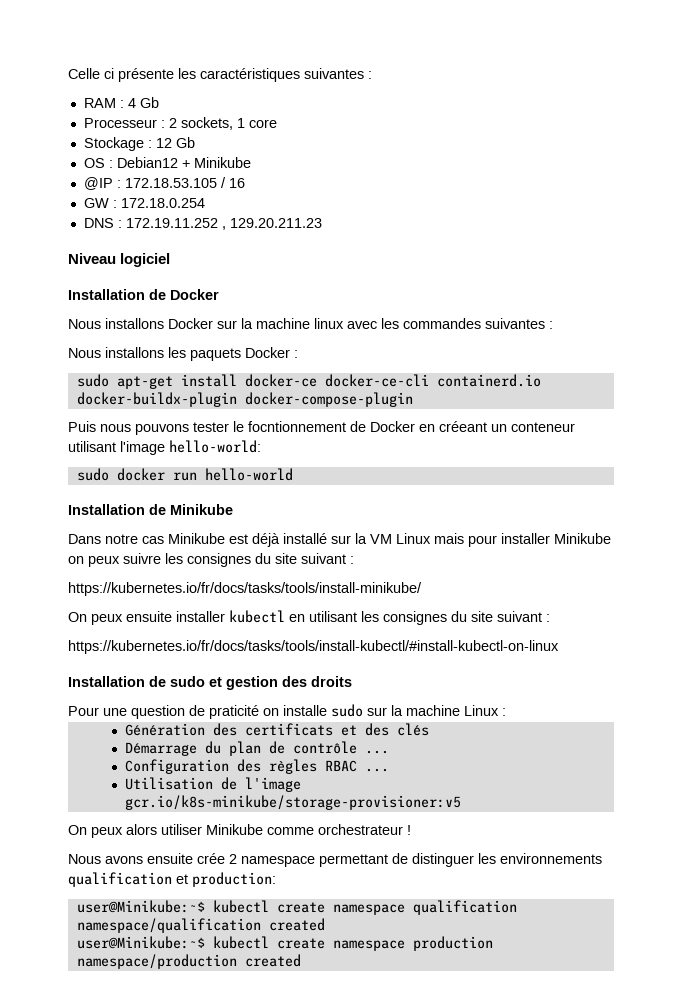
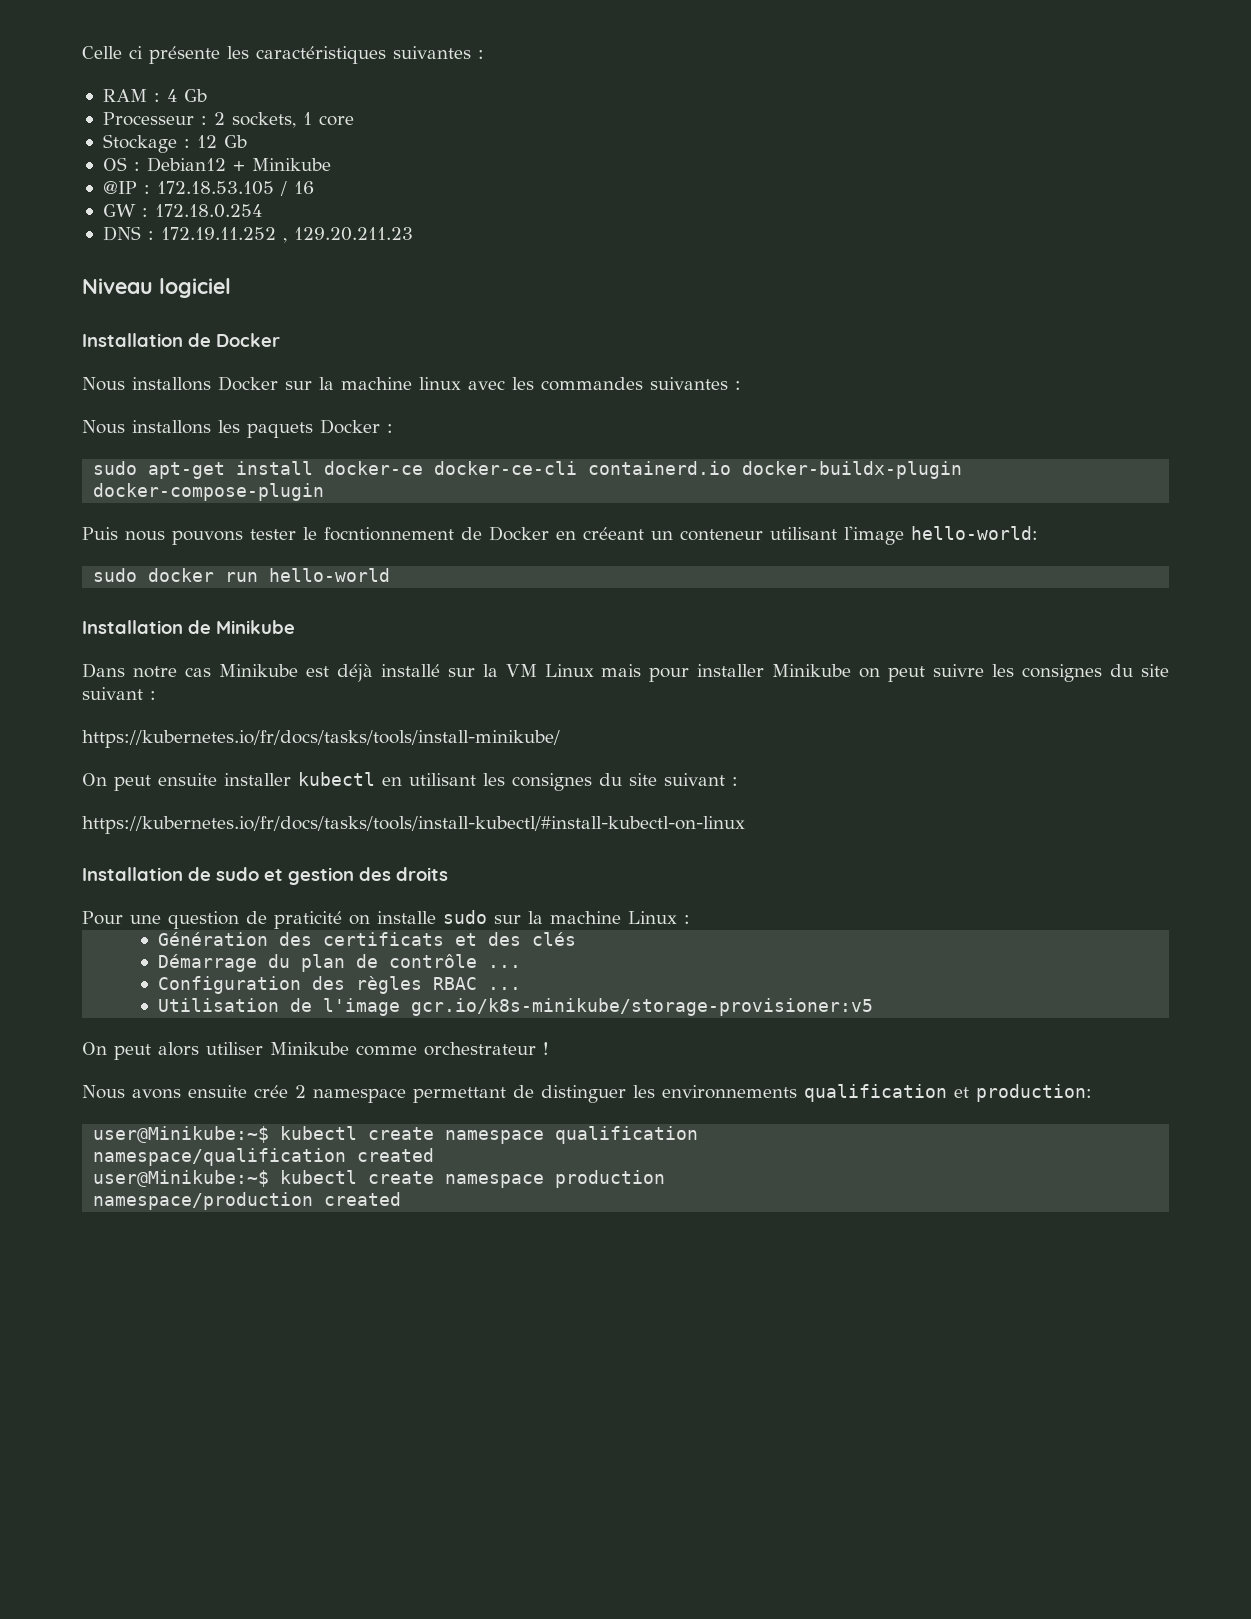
[88,556,120,567] peux -> [888,666,926,682] peut
[91,614,123,625] peux -> [114,775,151,791] peut
[91,827,123,838] peux -> [114,1044,151,1060] peut

